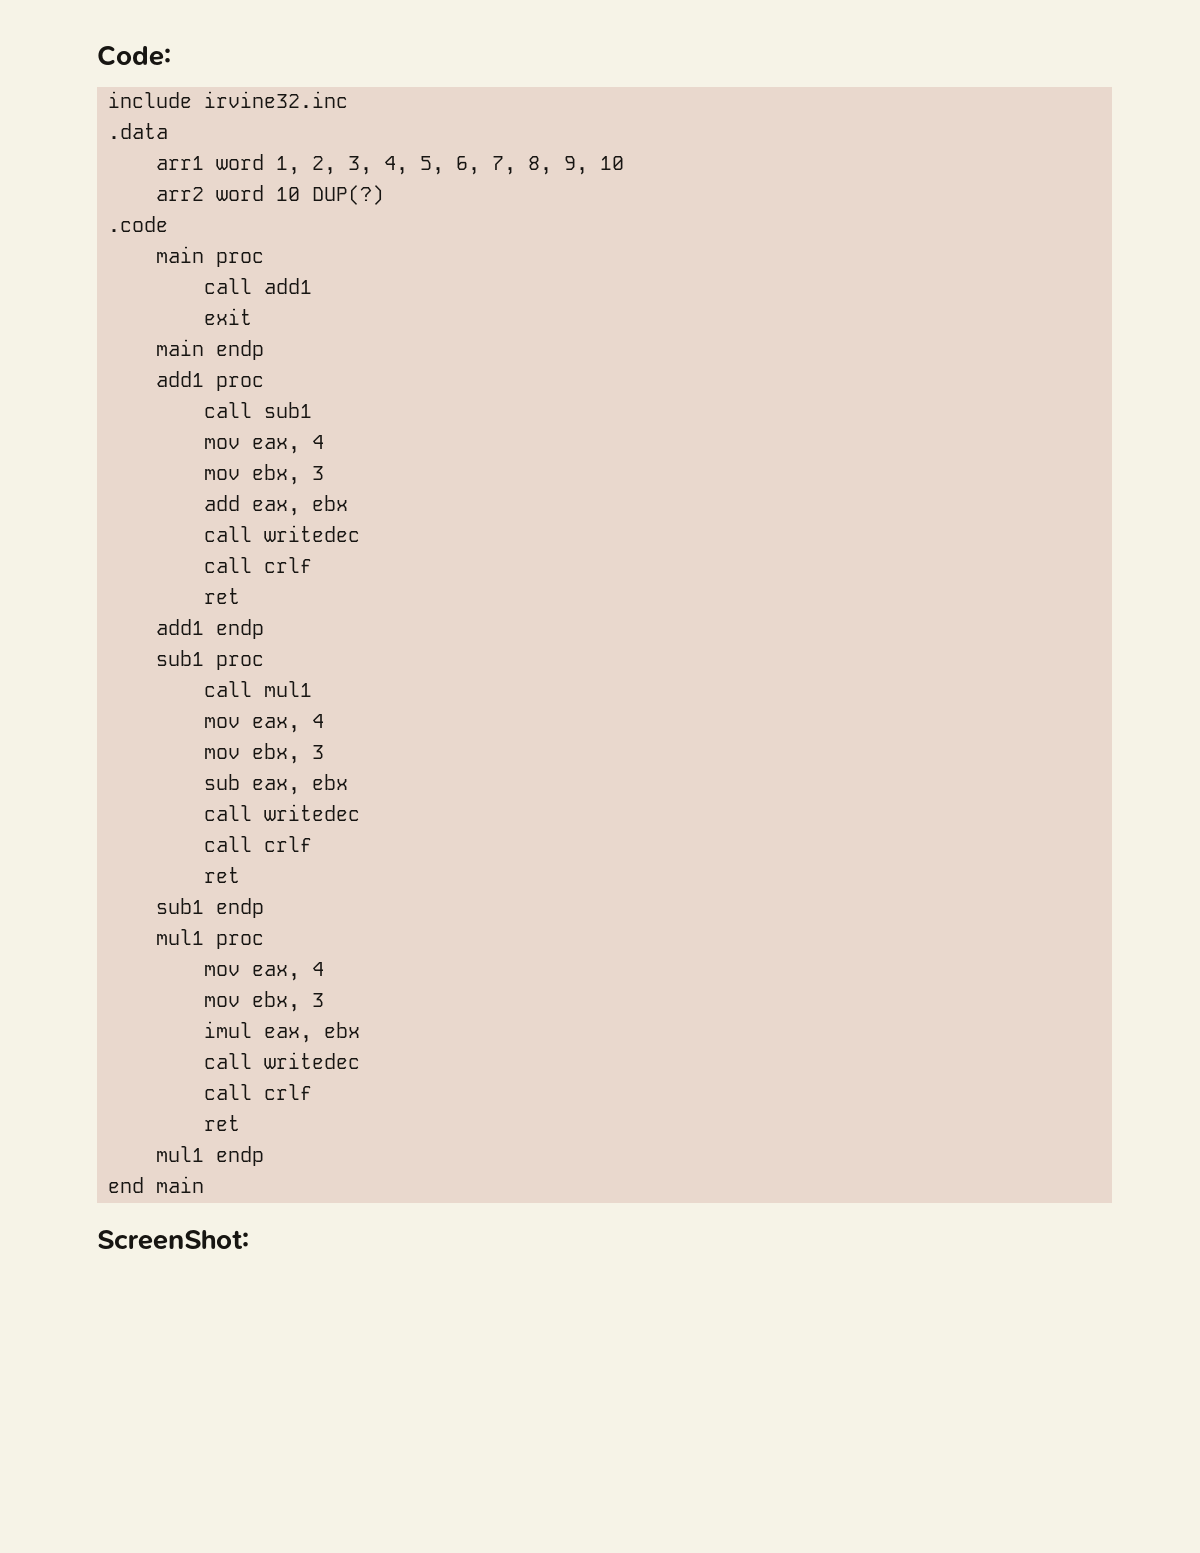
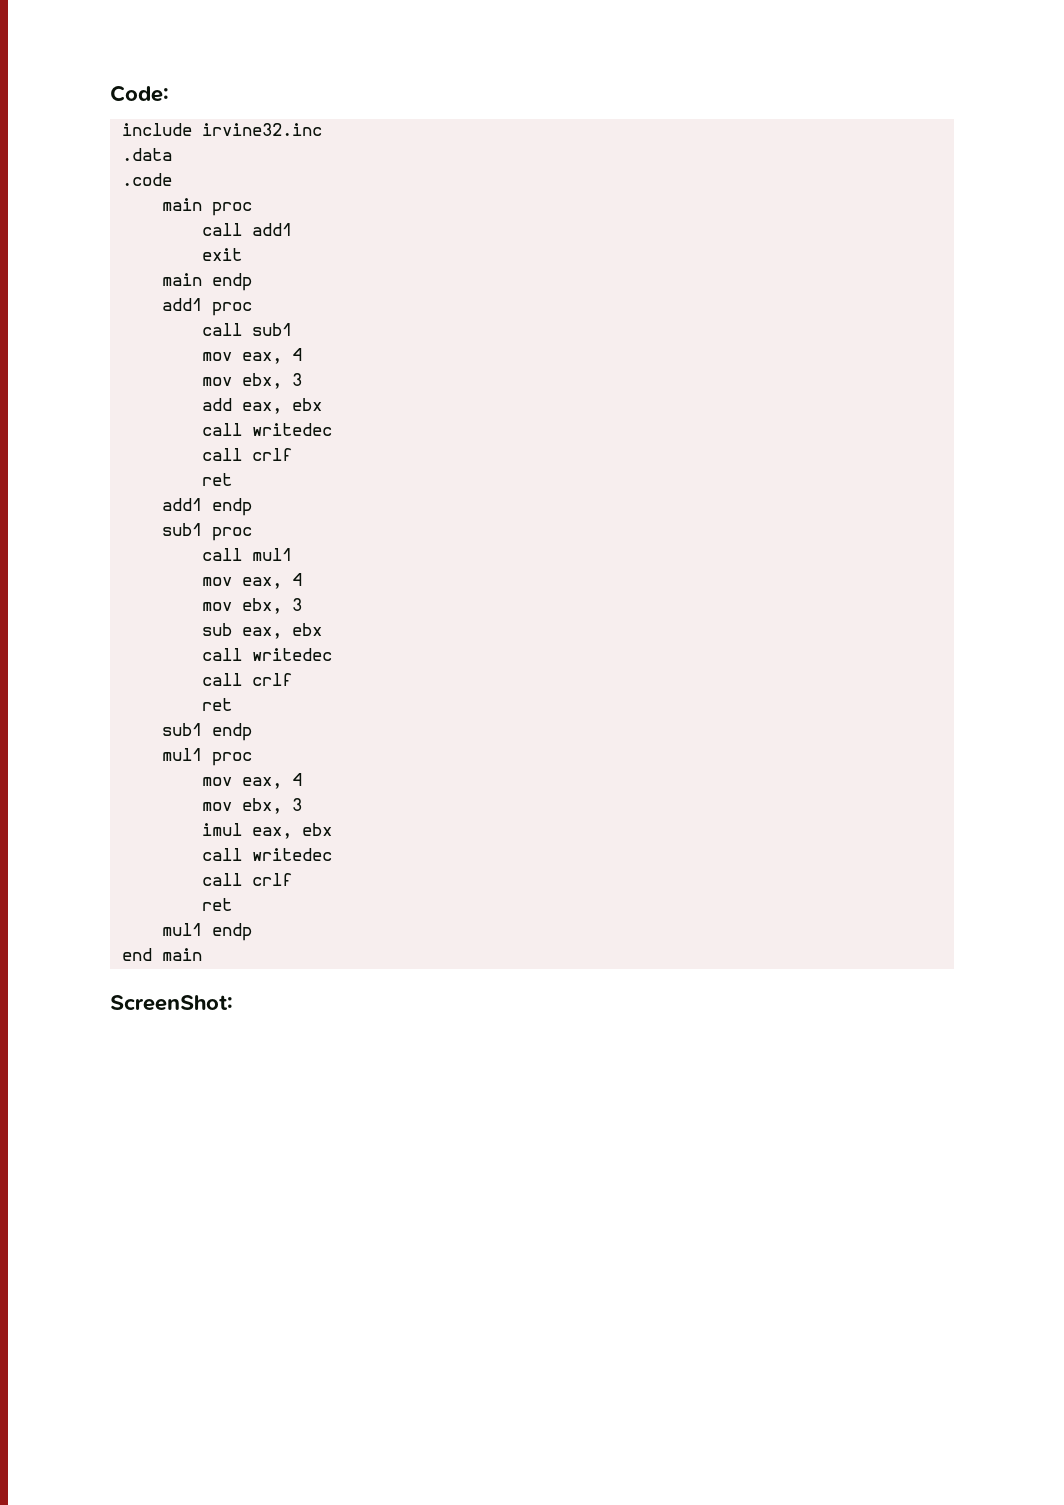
[156,154,625,175] [156,185,385,205] // arr1 word 1, 2, 3, 4, 5, 6, 7, 8, 9, 10 // arr2 word 10 DUP(?) -> (173, 154) none

